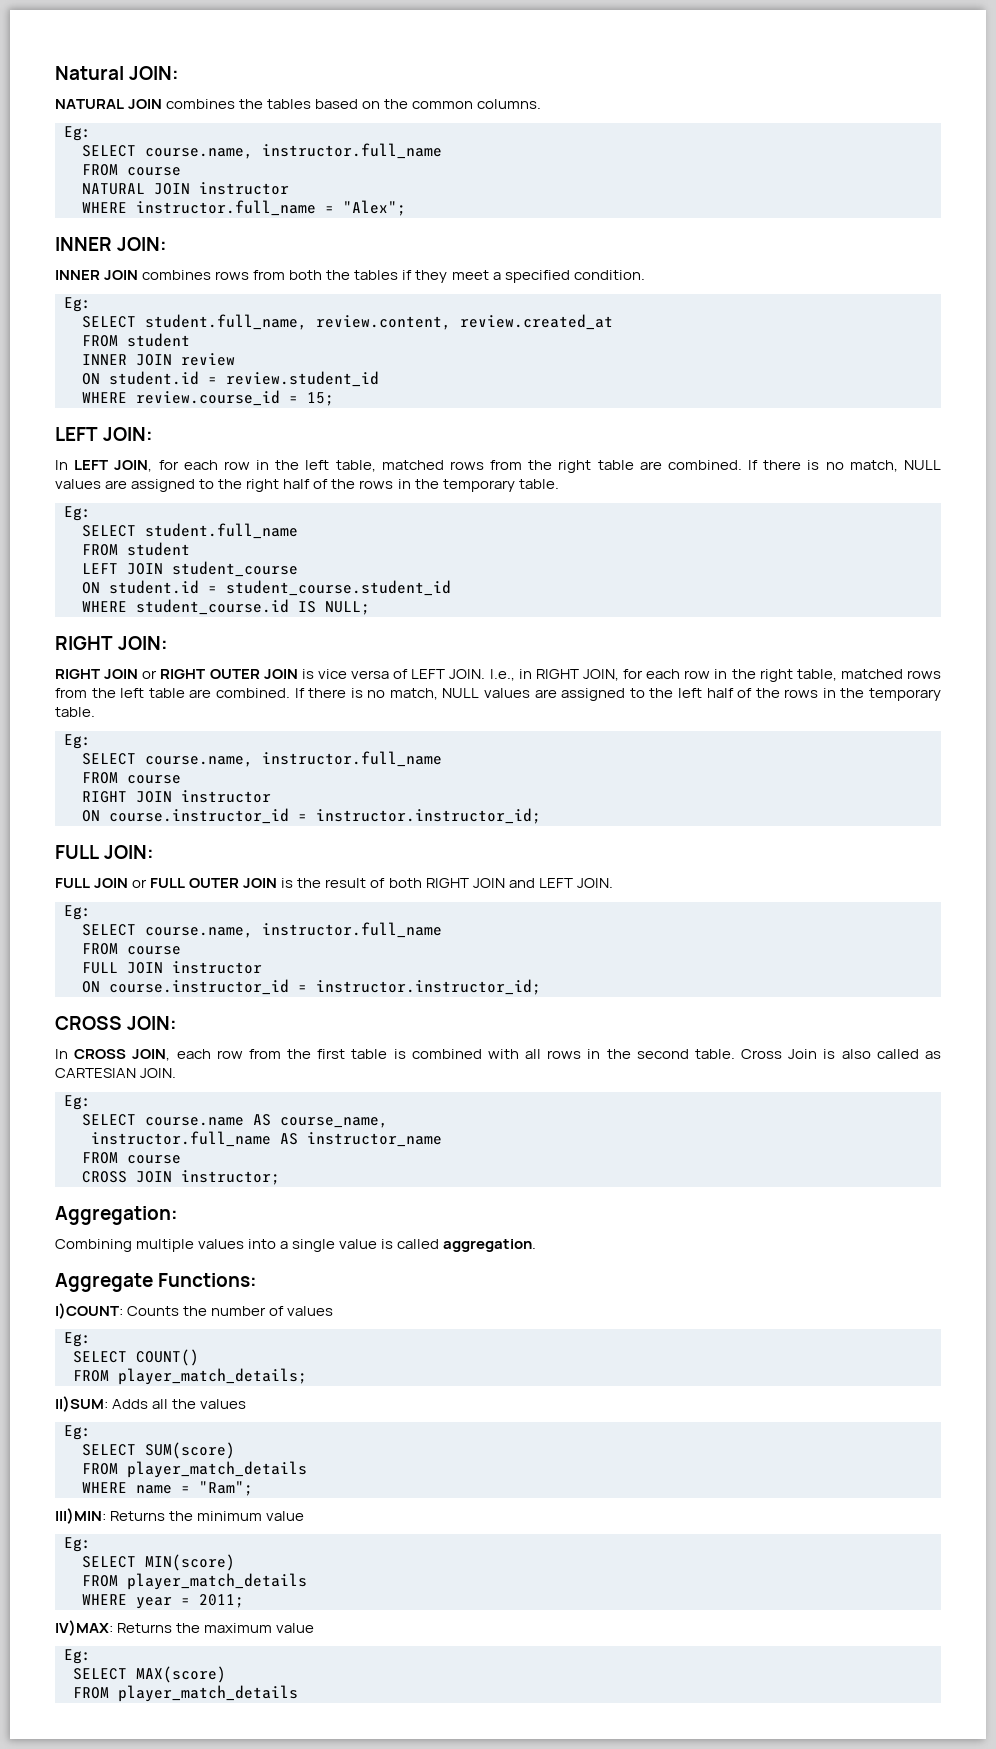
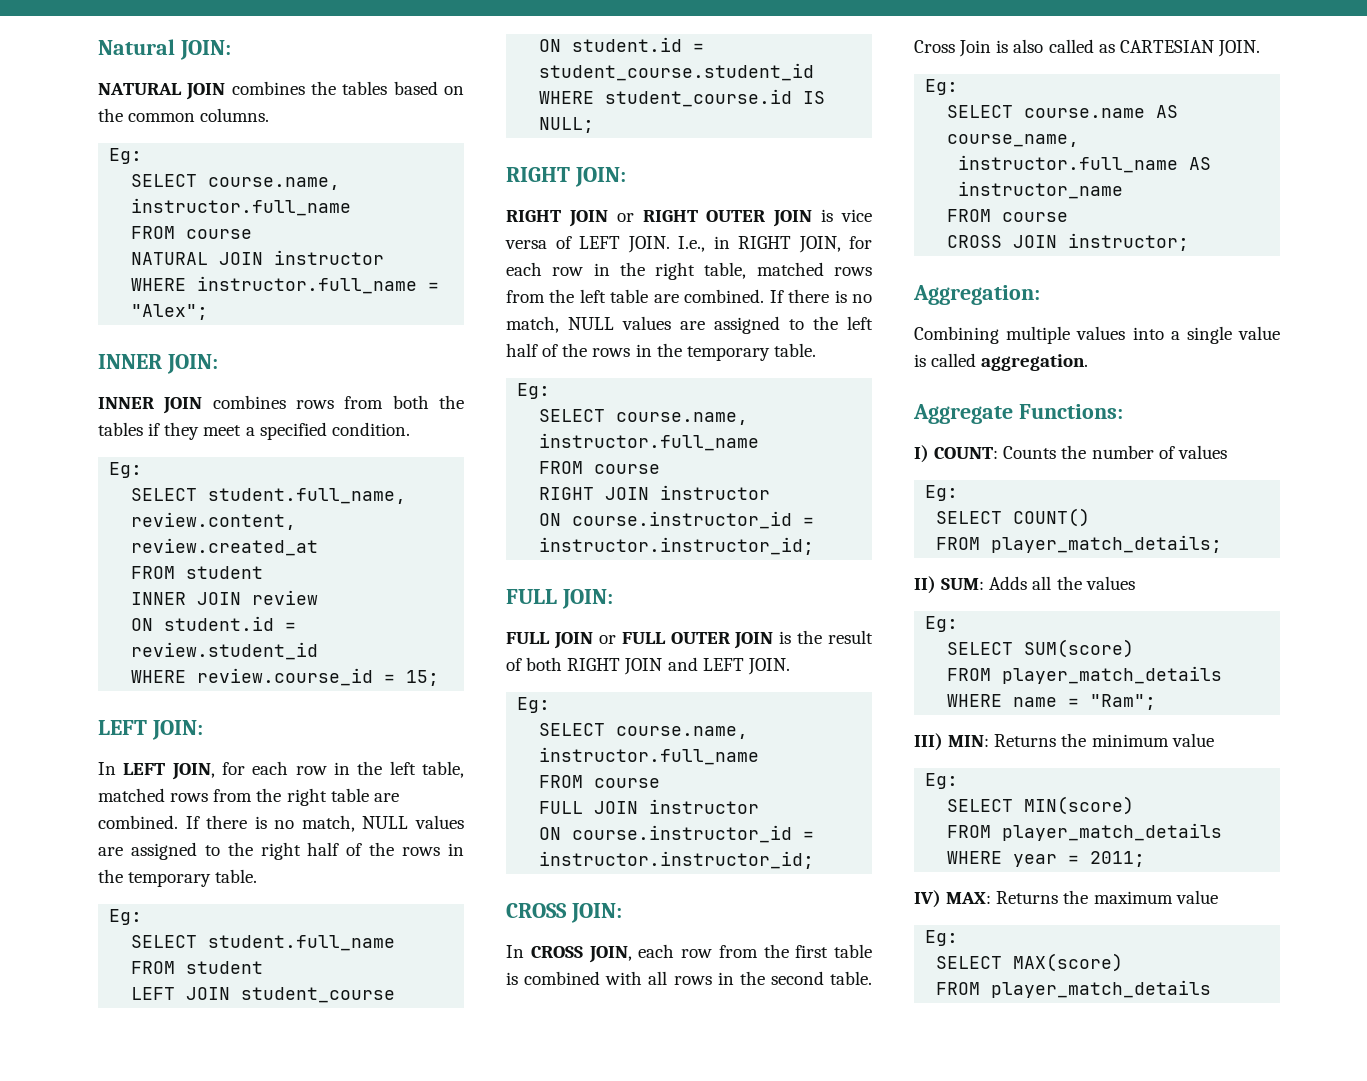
[55,1303,123,1319] I)COUNT: -> [914,445,999,463] I) COUNT:
[55,1396,108,1412] II)SUM: -> [914,576,985,594] II) SUM:
[55,1508,106,1524] III)MIN: -> [914,733,990,751] III) MIN:
[55,1620,113,1636] IV)MAX: -> [914,890,992,908] IV) MAX:

